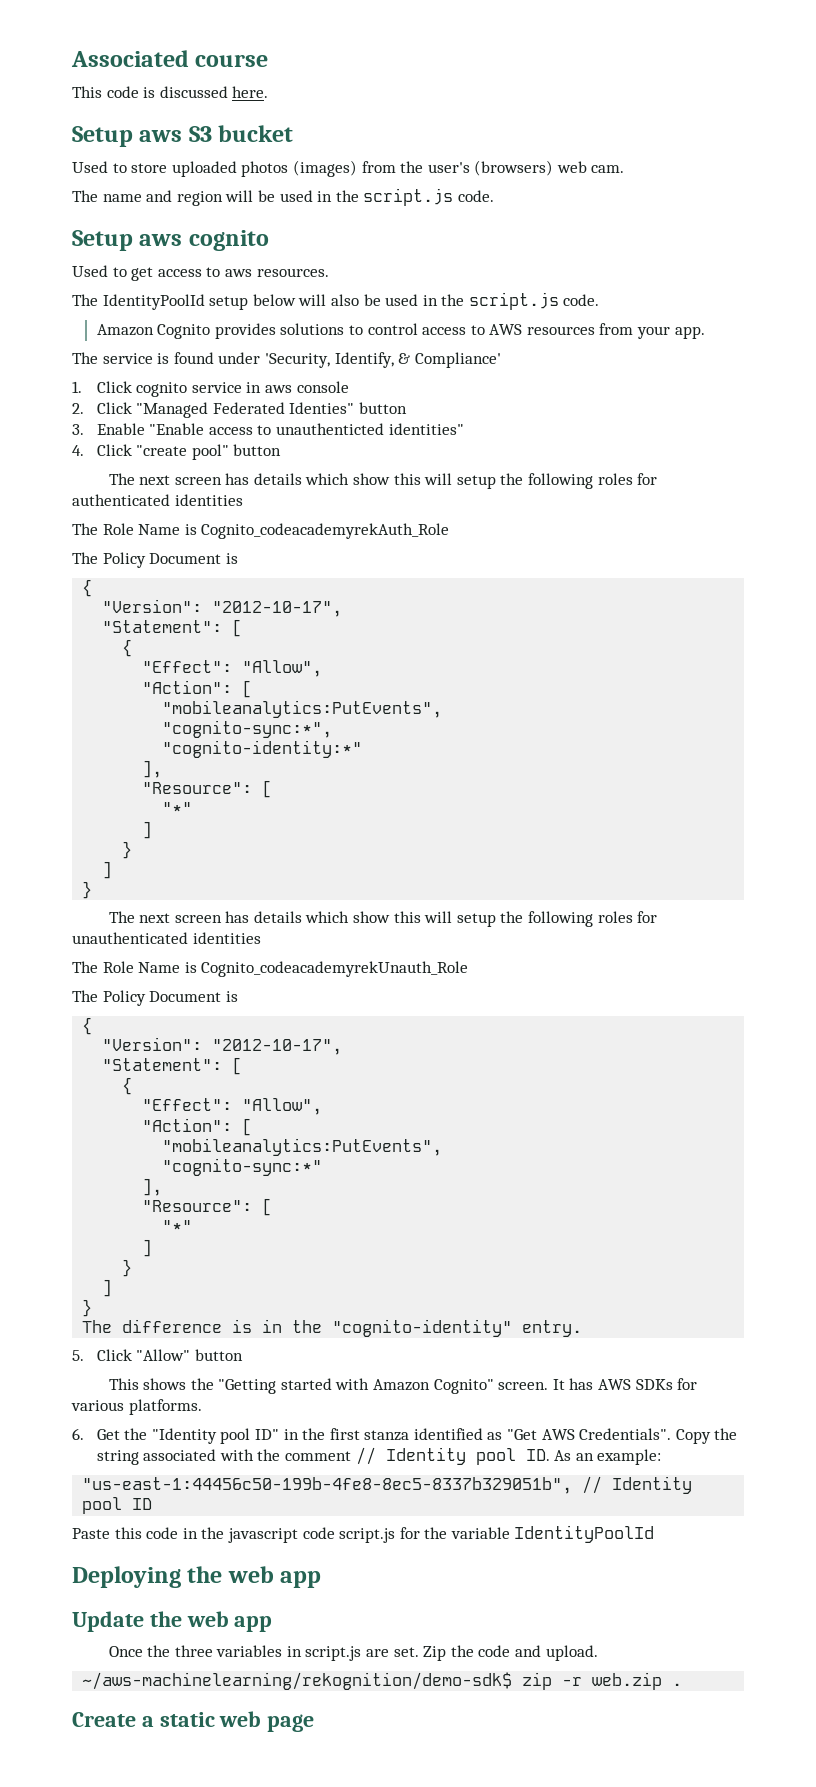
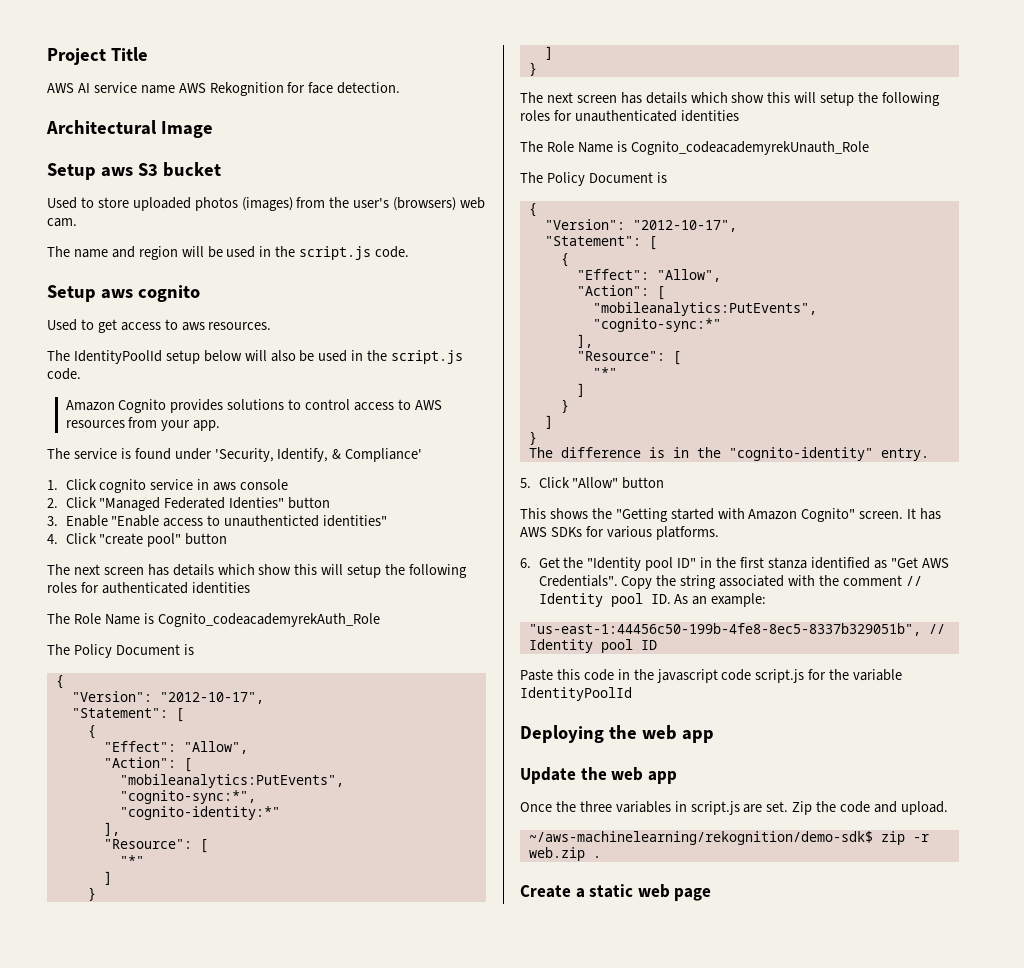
[71,50,269,67] [72,86,269,98] Associated course // This code is discussed here. -> [47,47,148,65] [47,82,401,96] [46,120,213,138] Project Title // AWS AI service name AWS Rekognition for face detection. // Architectural Image

